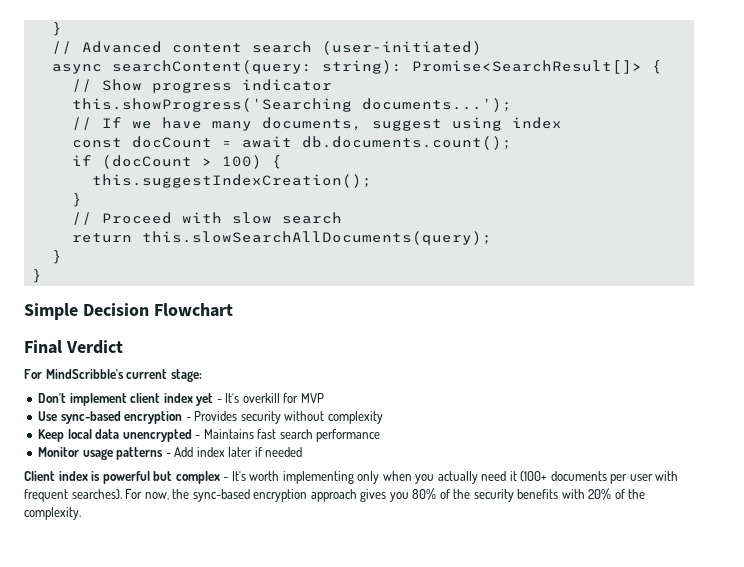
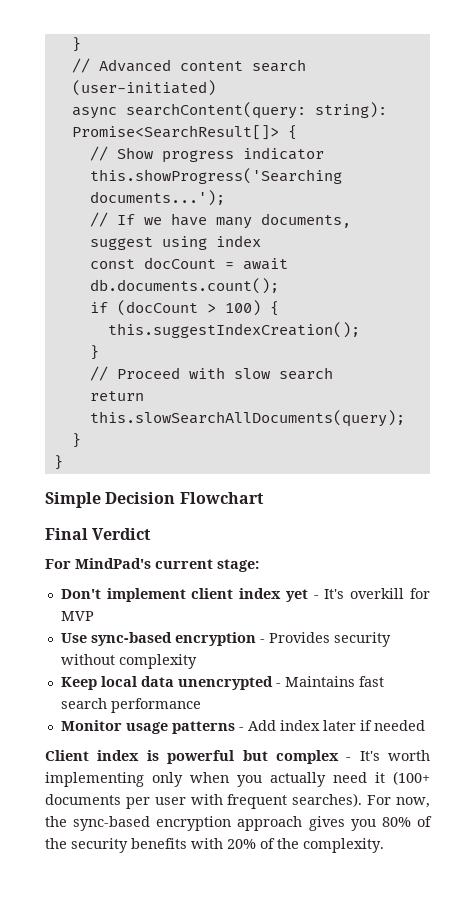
[45,369,124,379] MindScribble's -> [75,558,151,569] MindPad's

